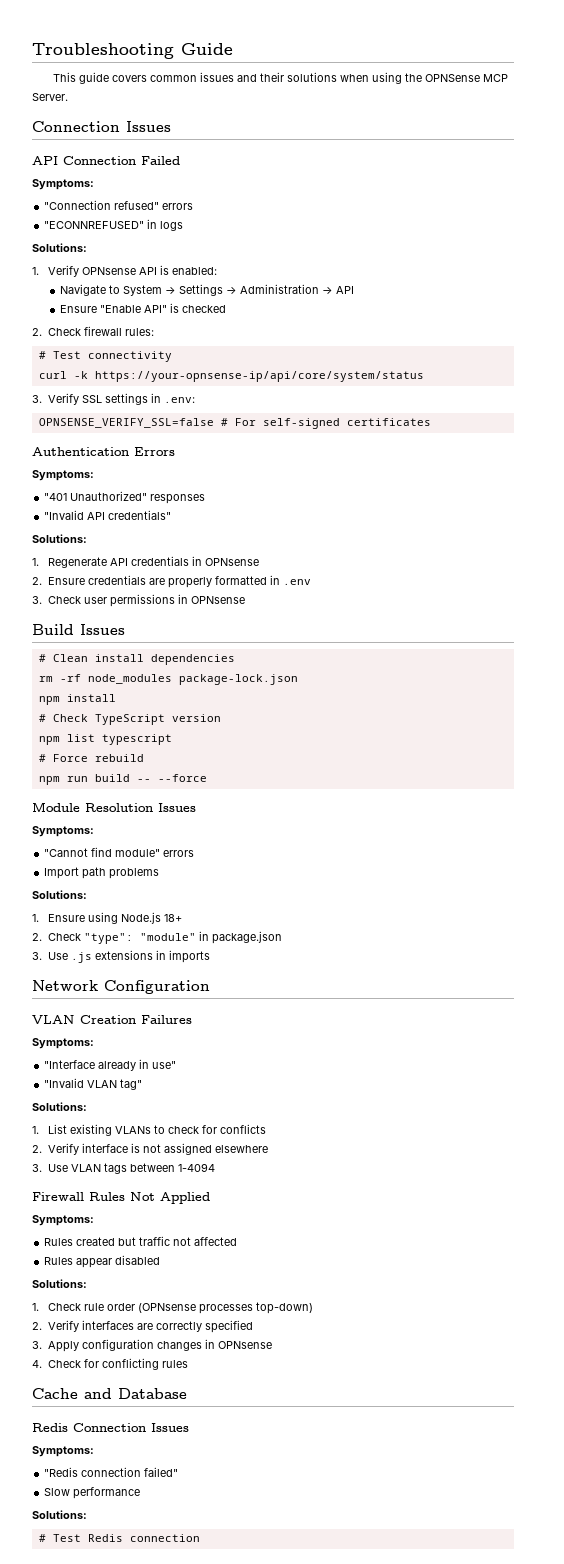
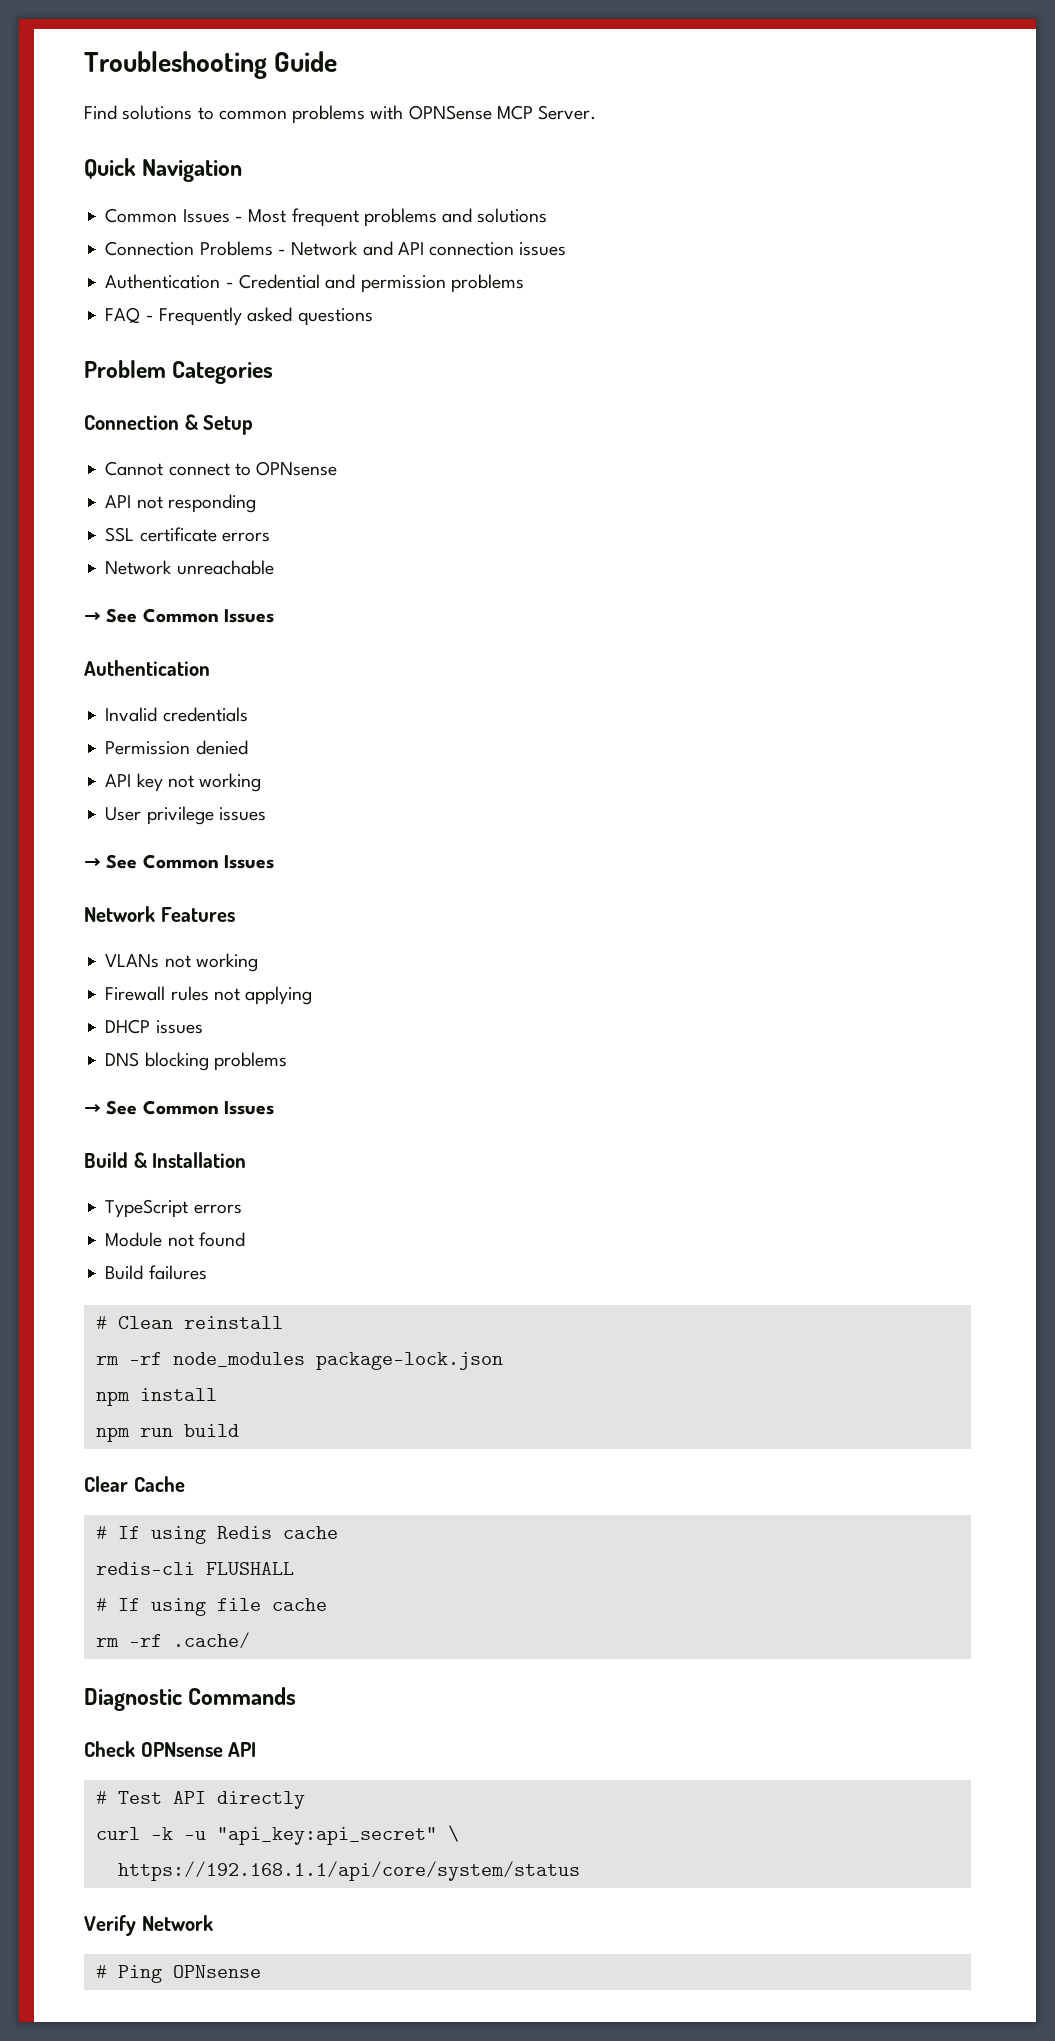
[52,72,508,84] [32,93,68,101] [32,121,171,132] [32,156,180,165] [32,179,94,190] [44,200,194,210] [44,219,184,231] [32,243,87,252] [32,265,217,277] [59,284,354,296] [59,303,226,313] [32,326,154,336] [38,351,172,362] [38,371,424,382] [32,393,195,405] [38,418,431,429] [32,447,175,456] [32,470,94,481] [44,491,206,504] [44,510,172,520] [32,534,87,543] [32,556,259,568] [32,575,311,588] [32,594,245,607] [32,624,125,635] This guide covers common issues and their solutions when using the OPNSense MCP Server. // Connection Issues // API Connection Failed // Symptoms: // "Connection refused" errors // "ECONNREFUSED" in logs // Solutions: // 1. Verify OPNsense API is enabled: // Navigate to System → Settings → Administration → API // Ensure "Enable API" is checked // 2. Check firewall rules: // # Test connectivity // curl -k https://your-opnsense-ip/api/core/system/status // 3. Verify SSL settings in .env: // OPNSENSE_VERIFY_SSL=false # For self-signed certificates // Authentication Errors // Symptoms: // "401 Unauthorized" responses // "Invalid API credentials" // Solutions: // 1. Regenerate API credentials in OPNsense // 2. Ensure credentials are properly formatted in .env // 3. Check user permissions in OPNsense // Build Issues -> [84,105,597,124] [84,158,243,182] [105,208,548,227] [105,241,567,256] [105,274,524,293] [105,307,373,326] [84,360,274,384] [84,414,254,435] [105,461,338,476] [105,494,256,513] [105,527,270,542] [105,560,274,575] [84,608,274,623] [84,660,210,676] [105,707,248,722] [105,740,248,755] [105,773,262,792] [105,806,266,825] [84,854,274,869] [84,906,235,922] [105,953,258,972] [105,986,313,1005] [105,1019,203,1034] [105,1052,287,1071] [84,1100,274,1115] [84,1152,247,1168] [105,1199,242,1218] [105,1232,245,1247] [105,1265,207,1280] Find solutions to common problems with OPNSense MCP Server. // Quick Navigation // Common Issues - Most frequent problems and solutions // Connection Problems - Network and API connection issues // Authentication - Credential and permission problems // FAQ - Frequently asked questions // Problem Categories // Connection & Setup // Cannot connect to OPNsense // API not responding // SSL certificate errors // Network unreachable // → See Common Issues // Authentication // Invalid credentials // Permission denied // API key not working // User privilege issues // → See Common Issues // Network Features // VLANs not working // Firewall rules not applying // DHCP issues // DNS blocking problems // → See Common Issues // Build & Installation // TypeScript errors // Module not found // Build failures
[94,654,235,665] install dependencies -> [183,1316,283,1329] reinstall
[38,714,221,725] [38,734,172,745] [38,754,144,762] [38,774,207,785] [32,802,196,812] [32,826,94,837] [44,847,195,857] [44,867,160,879] [32,890,87,899] [32,912,182,924] [32,931,282,944] [32,950,210,963] [32,980,210,994] [32,1015,192,1024] [32,1038,94,1049] [44,1059,177,1071] [44,1078,143,1090] [32,1102,87,1111] [32,1124,266,1136] [32,1143,268,1155] [32,1163,215,1174] [32,1192,210,1204] [32,1215,94,1226] [44,1236,238,1246] [44,1255,161,1268] [32,1279,87,1288] [32,1302,313,1314] [32,1320,253,1333] [32,1339,272,1352] [32,1358,188,1370] [32,1388,187,1399] [32,1423,189,1432] [32,1446,94,1457] [44,1467,179,1477] [44,1487,141,1499] [32,1510,87,1519] [38,1534,200,1542] # Check TypeScript version // npm list typescript // # Force rebuild // npm run build -- --force // Module Resolution Issues // Symptoms: // "Cannot find module" errors // Import path problems // Solutions: // 1. Ensure using Node.js 18+ // 2. Check "type": "module" in package.json // 3. Use .js extensions in imports // Network Configuration // VLAN Creation Failures // Symptoms: // "Interface already in use" // "Invalid VLAN tag" // Solutions: // 1. List existing VLANs to check for conflicts // 2. Verify interface is not assigned elsewhere // 3. Use VLAN tags between 1-4094 // Firewall Rules Not Applied // Symptoms: // Rules created but traffic not affected // Rules appear disabled // Solutions: // 1. Check rule order (OPNsense processes top-down) // 2. Verify interfaces are correctly specified // 3. Apply configuration changes in OPNsense // 4. Check for conflicting rules // Cache and Database // Redis Connection Issues // Symptoms: // "Redis connection failed" // Slow performance // Solutions: // # Test Redis connection -> [95,1424,239,1442] [84,1476,185,1492] [95,1526,338,1544] [95,1562,294,1575] [95,1598,327,1616] [95,1632,250,1649] [84,1687,297,1711] [84,1741,257,1757] [95,1791,305,1809] [95,1825,459,1845] [117,1861,580,1881] [84,1915,213,1936] [95,1965,261,1983] npm run build // Clear Cache // # If using Redis cache // redis-cli FLUSHALL // # If using file cache // rm -rf .cache/ // Diagnostic Commands // Check OPNsense API // # Test API directly // curl -k -u "api_key:api_secret" \ // https://192.168.1.1/api/core/system/status // Verify Network // # Ping OPNsense

